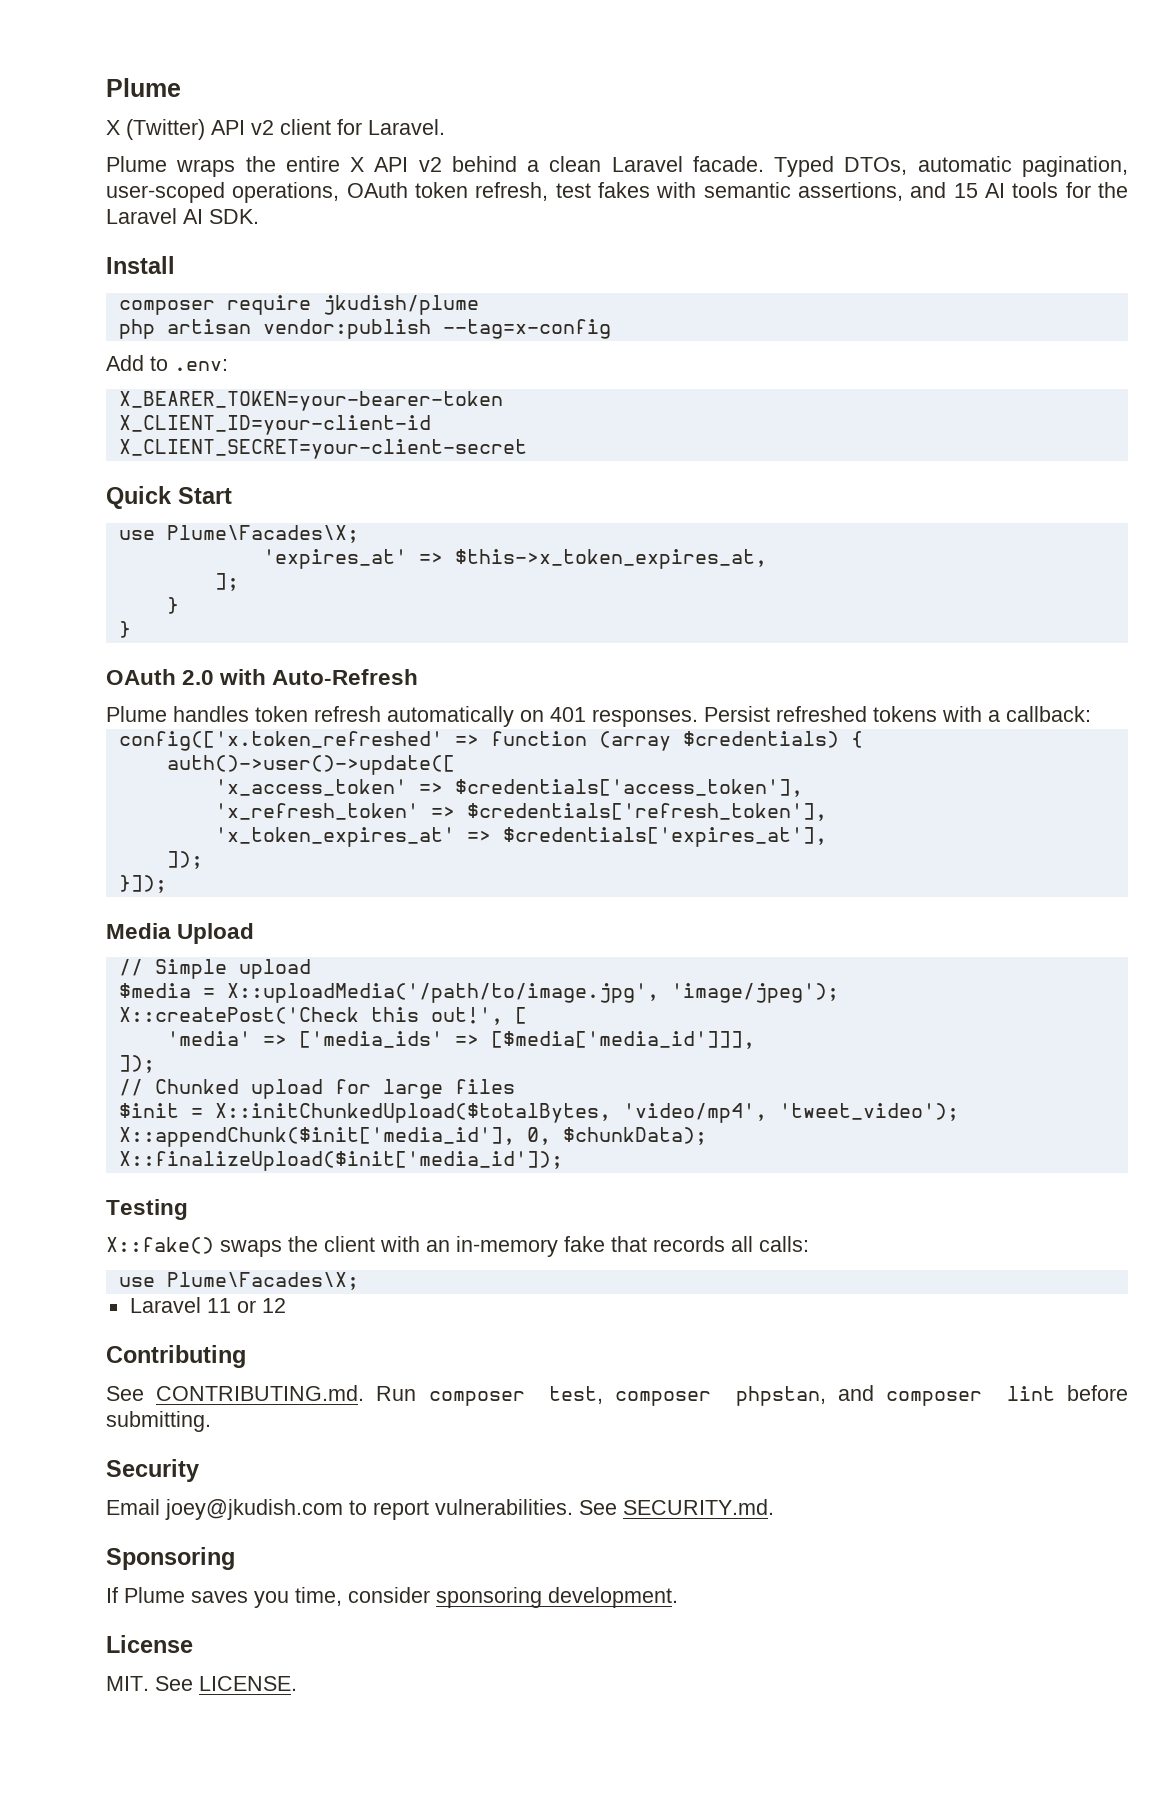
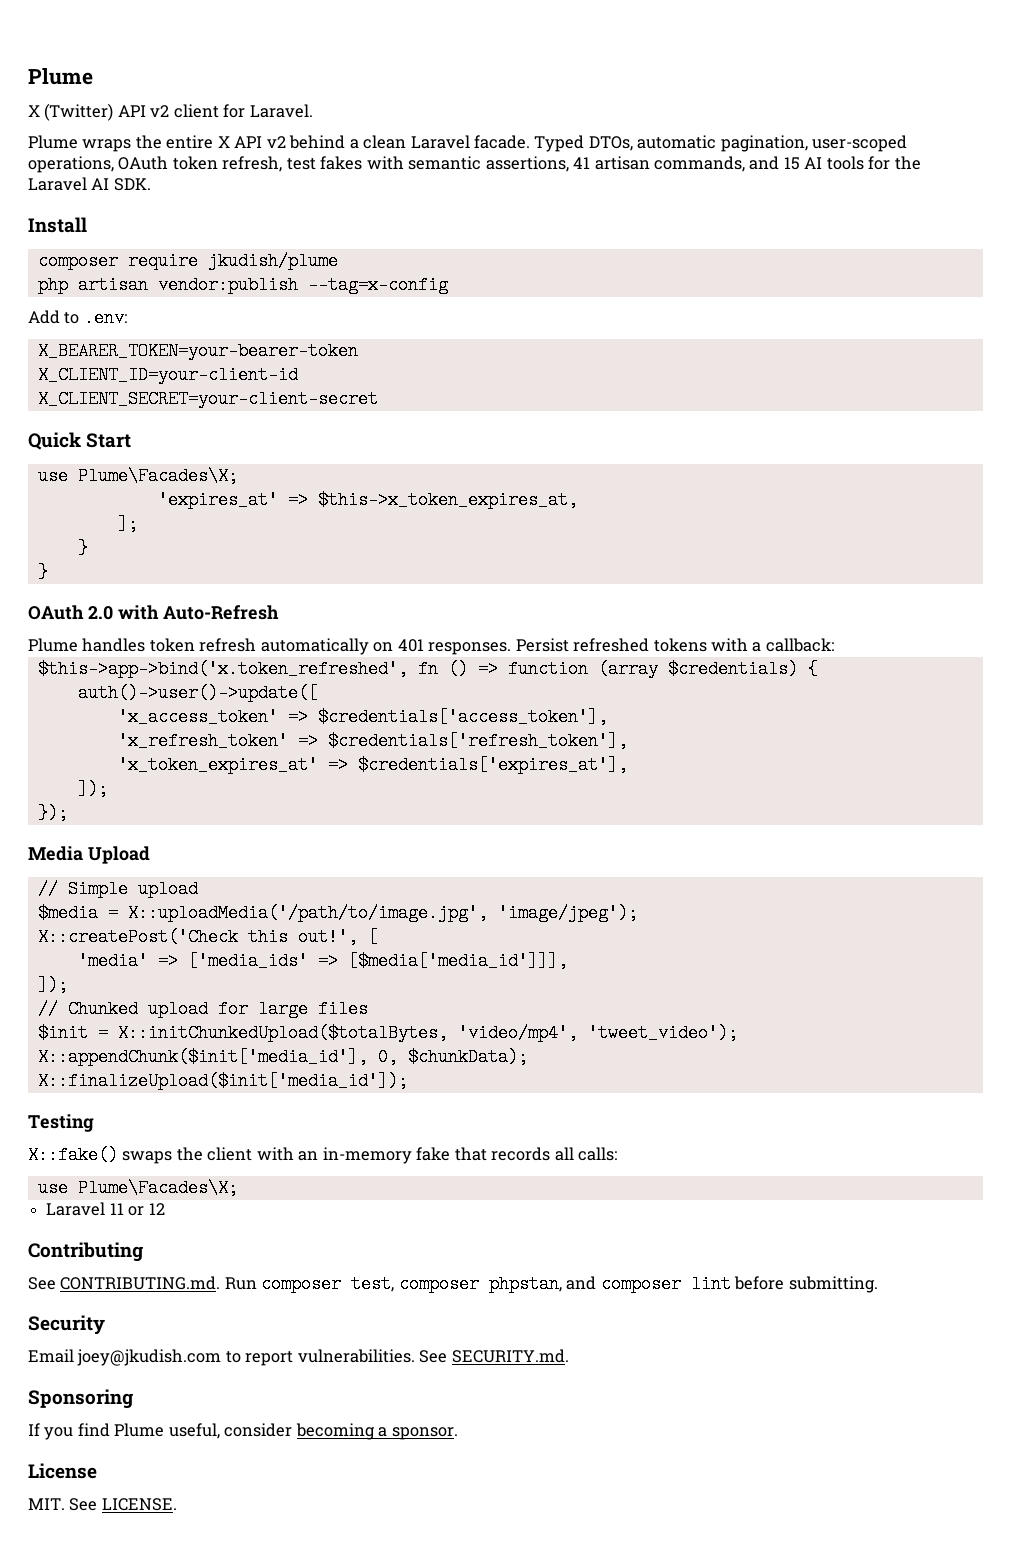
(903, 191) none -> [573,156,746,172] 41 artisan commands,
[118,731,443,751] config(['x.token_refreshed' -> [37,660,468,678] $this->app->bind('x.token_refreshed', fn ()
[118,875,167,893] }]); -> [37,804,68,822] });
[124,1587,678,1608] Plume saves you time, consider sponsoring development. -> [44,1423,458,1440] you find Plume useful, consider becoming a sponsor.

